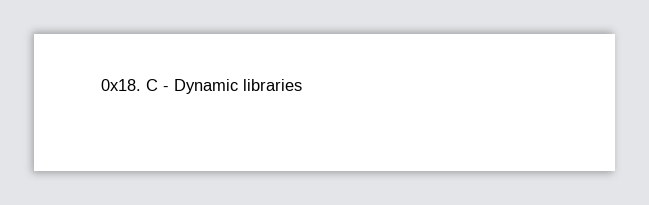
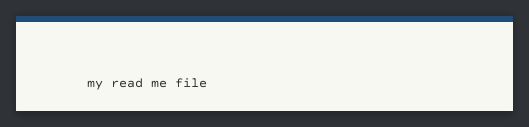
[101,79,302,94] 0x18. C - Dynamic libraries -> [87,78,207,90] my read me file

